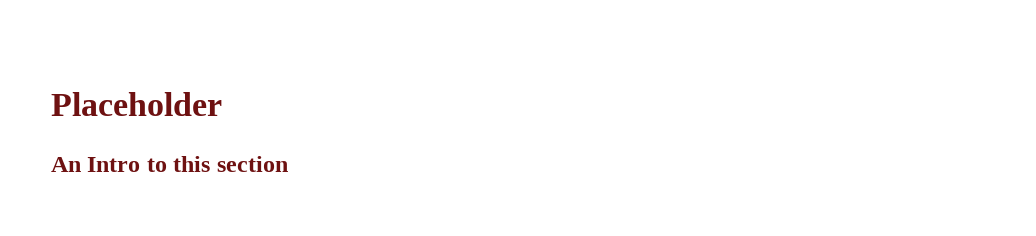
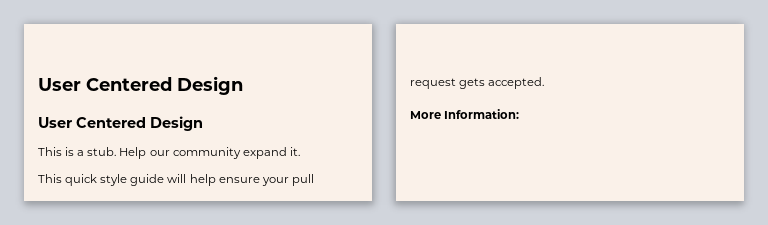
[51,92,222,116] [51,156,288,172] Placeholder // An Intro to this section -> [38,76,243,95] [38,116,203,131] [38,147,300,159] [38,174,314,186] [410,77,545,89] [410,109,520,119] User Centered Design // User Centered Design // This is a stub. Help our community expand it. // This quick style guide will help ensure your pull request gets accepted. // More Information:

